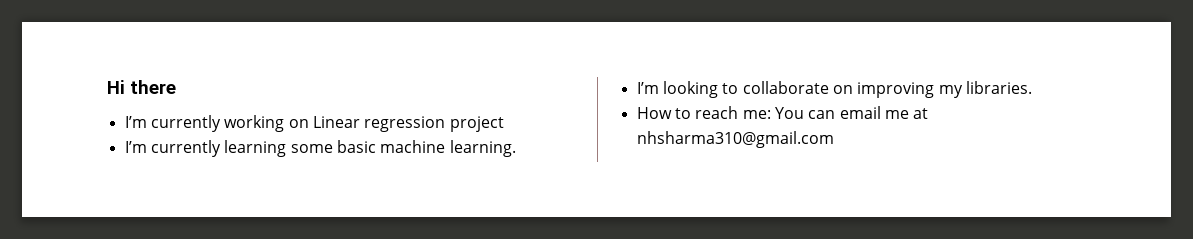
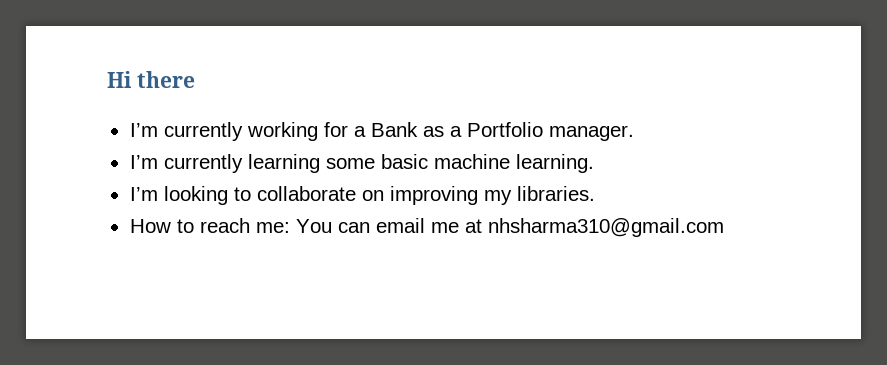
[288,116,504,132] on Linear regression project -> [323,122,634,141] for a Bank as a Portfolio manager.

